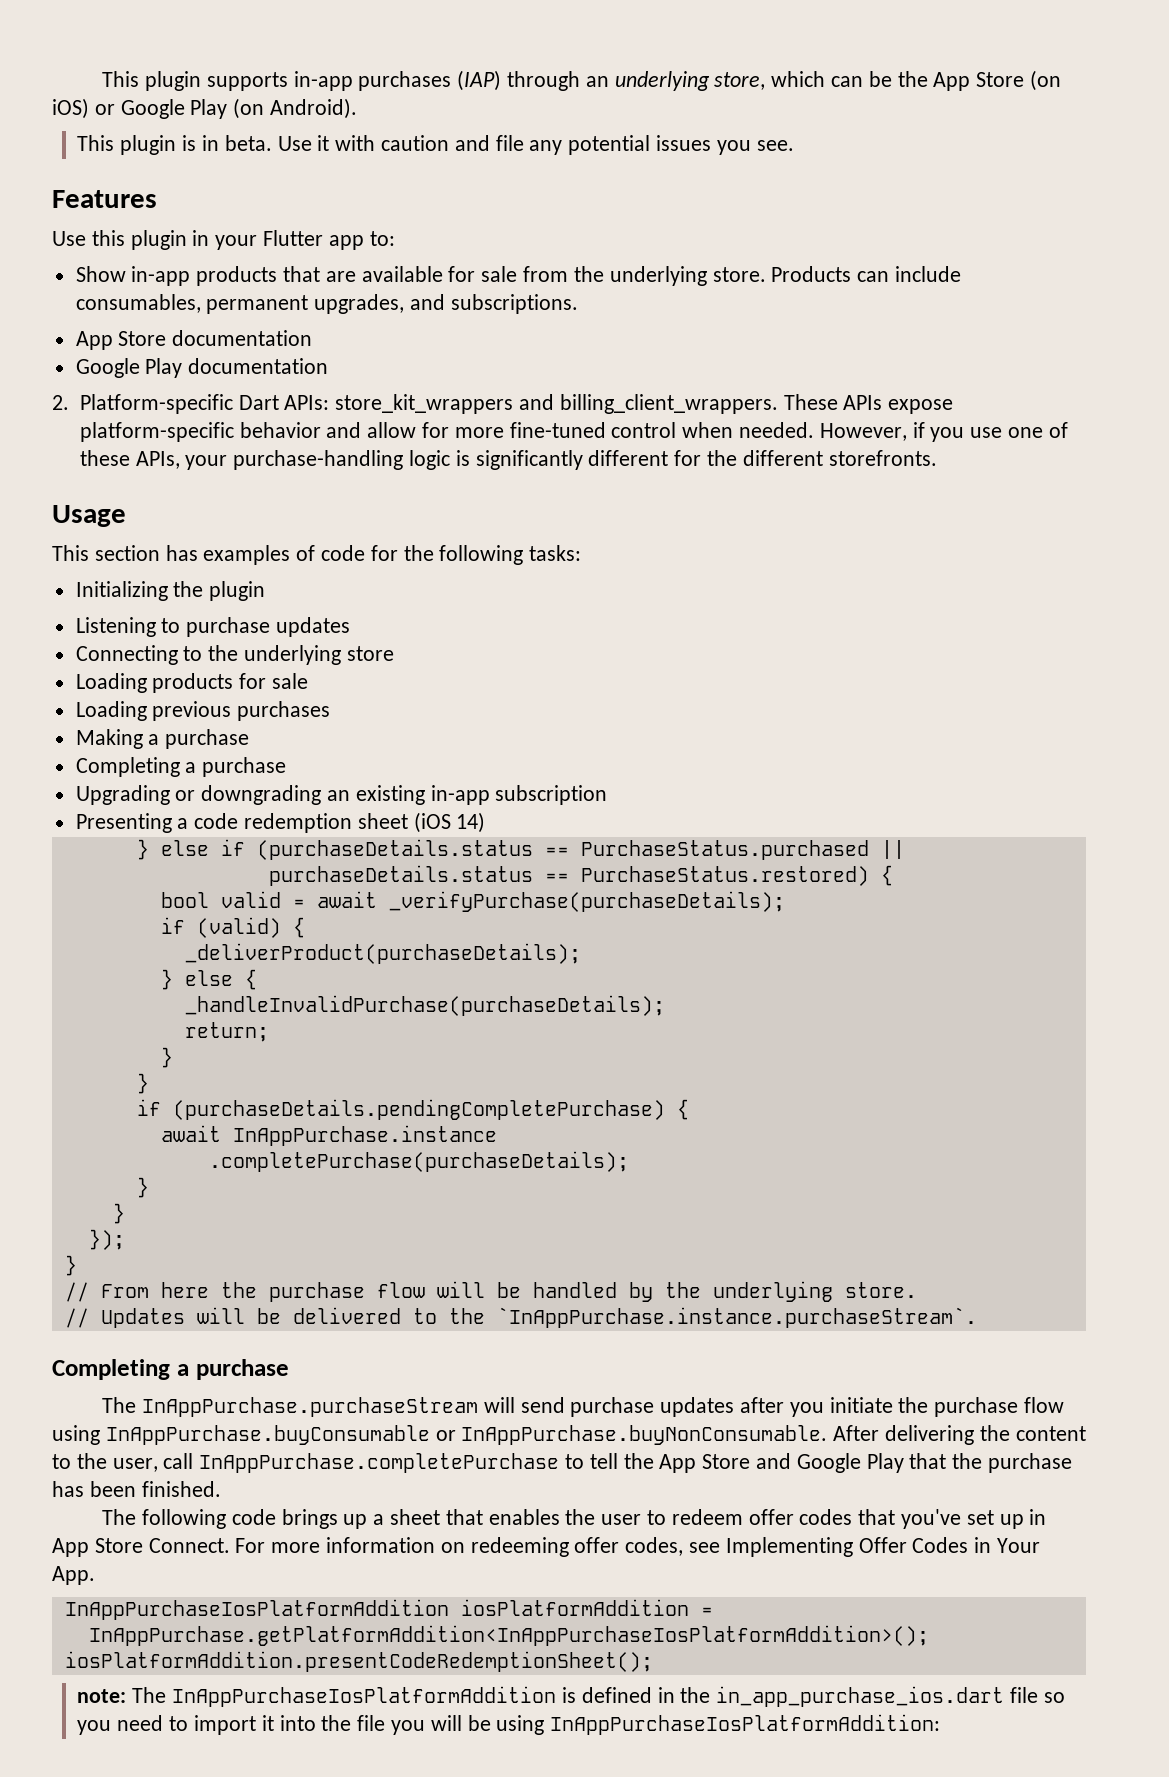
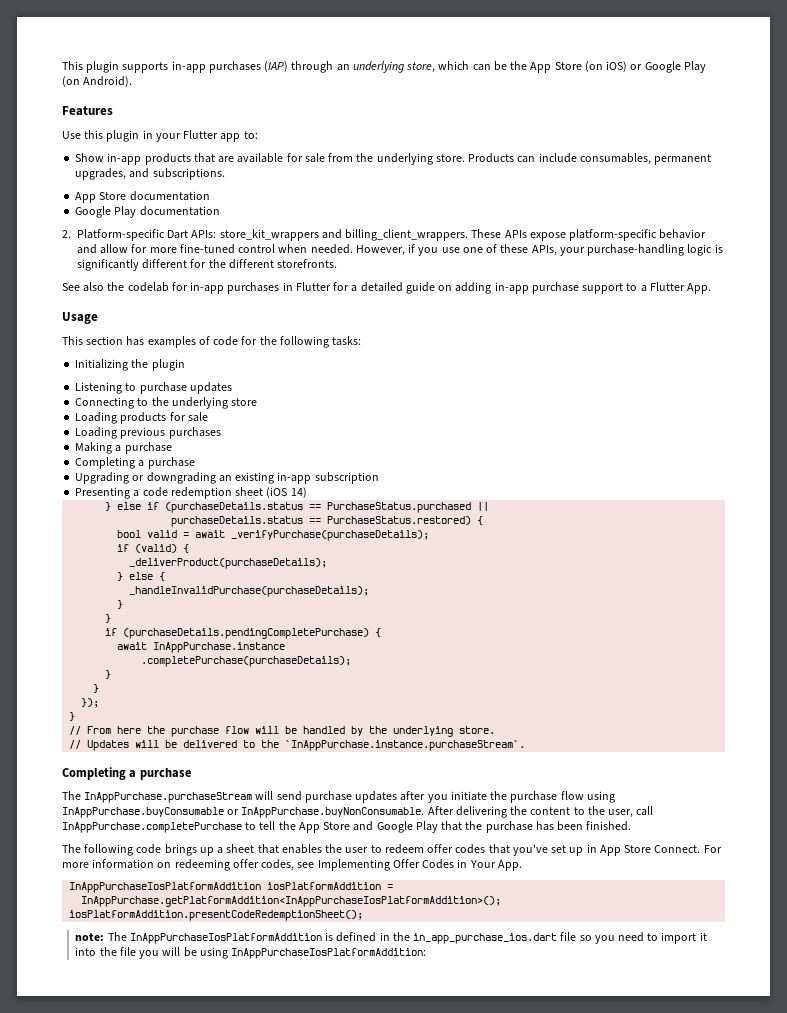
[77,135,794,155] // This plugin is in beta. Use it with caution and file any potential issues you see. -> (133, 81) none
(937, 458) none -> [62,282,712,294] // See also the codelab for in-app purchases in Flutter for a detailed guide on adding in-app purchase support to a Flutter App.
[184,1022,269,1042] // return; -> (370, 591) none

